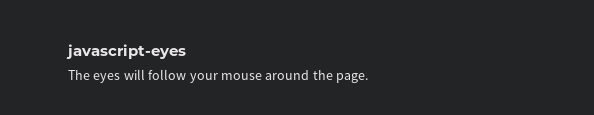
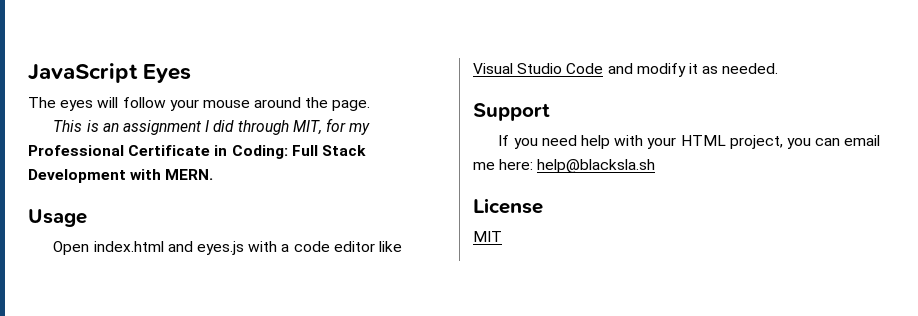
[66,44,186,59] javascript-eyes -> [28,63,192,83] JavaScript Eyes
(368, 78) none -> [53,118,371,135] [28,145,366,159] [28,169,214,183] [28,209,87,227] [53,241,402,255] [473,63,779,77] [473,103,550,121] [498,135,881,149] [473,159,656,173] [473,198,543,214] [473,231,502,242] // This is an assignment I did through MIT, for my Professional Certificate in Coding: Full Stack Development with MERN. // Usage // Open index.html and eyes.js with a code editor like Visual Studio Code and modify it as needed. // Support // If you need help with your HTML project, you can email me here: help@blacksla.sh // License // MIT

